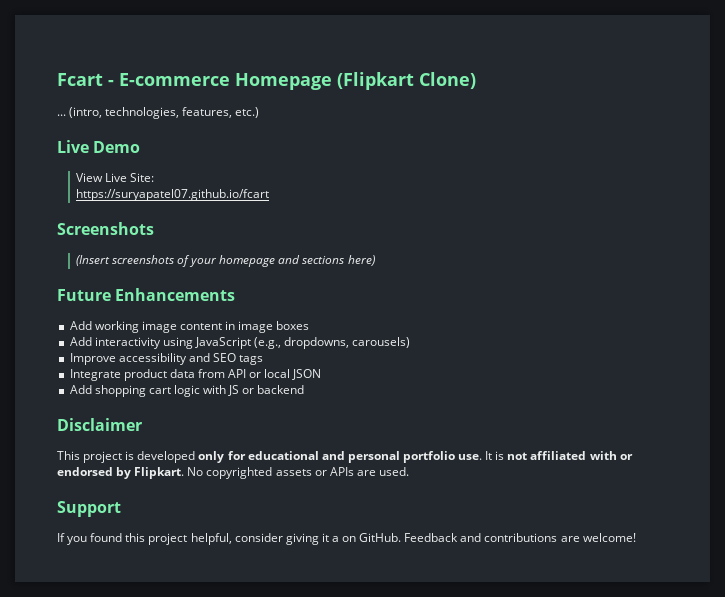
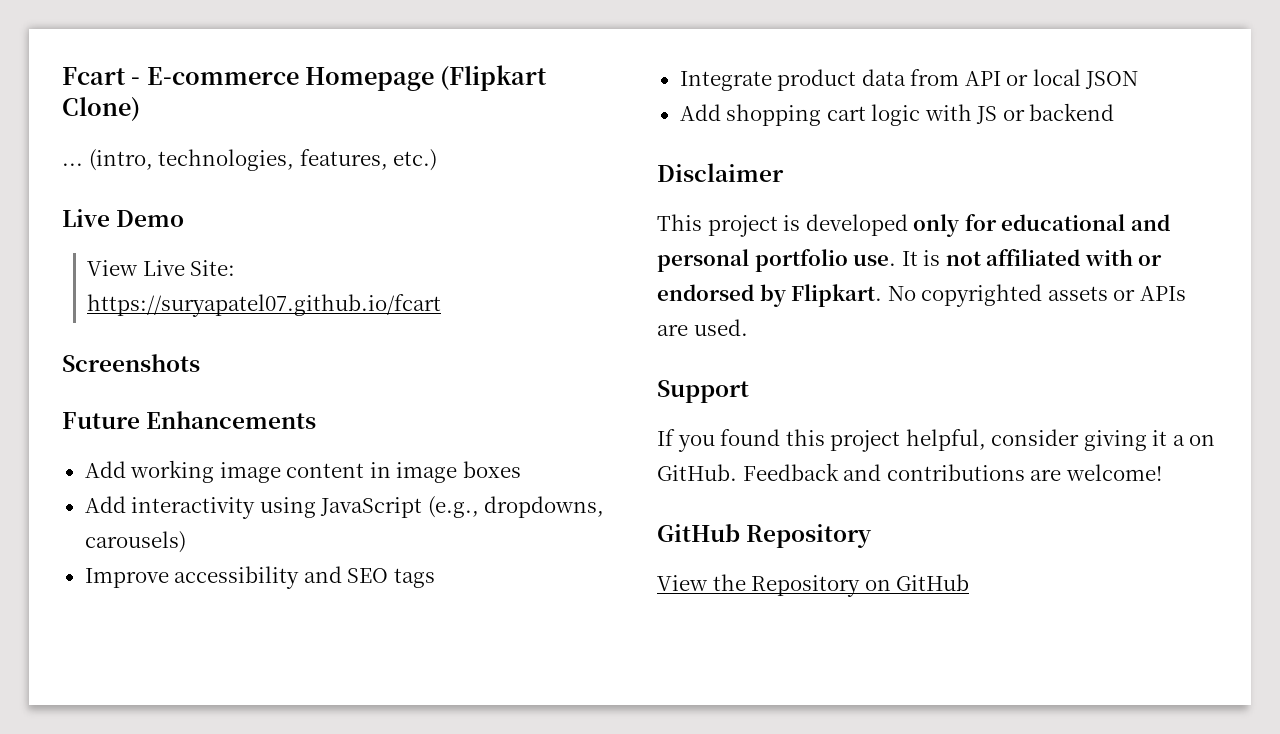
[75,255,375,267] // (Insert screenshots of your homepage and sections here) -> (200, 363) none
(636, 537) none -> [657,524,873,548] [657,574,970,597] // GitHub Repository // View the Repository on GitHub

